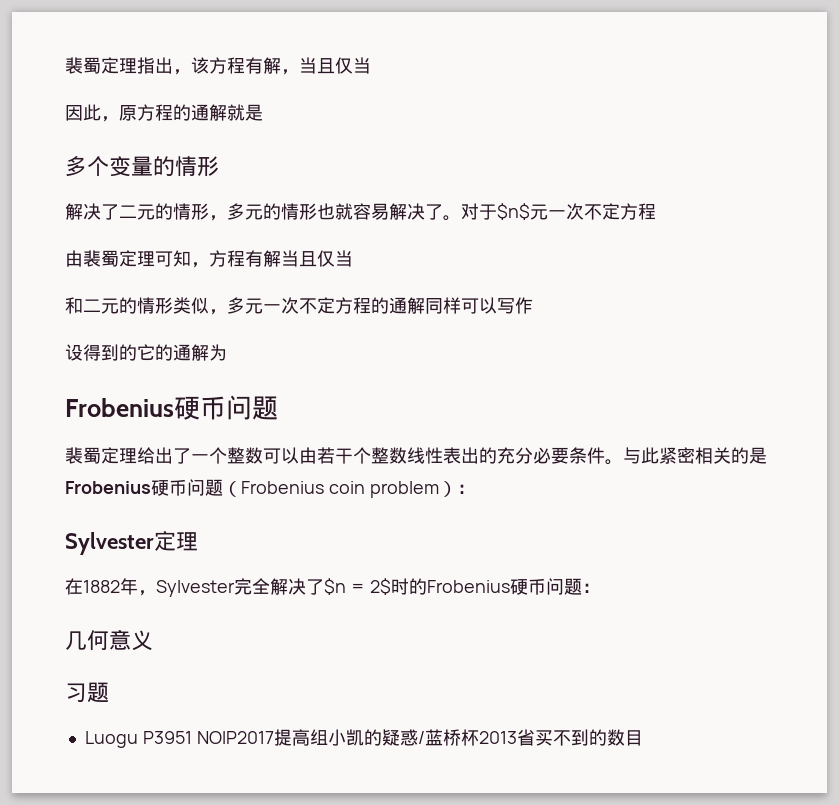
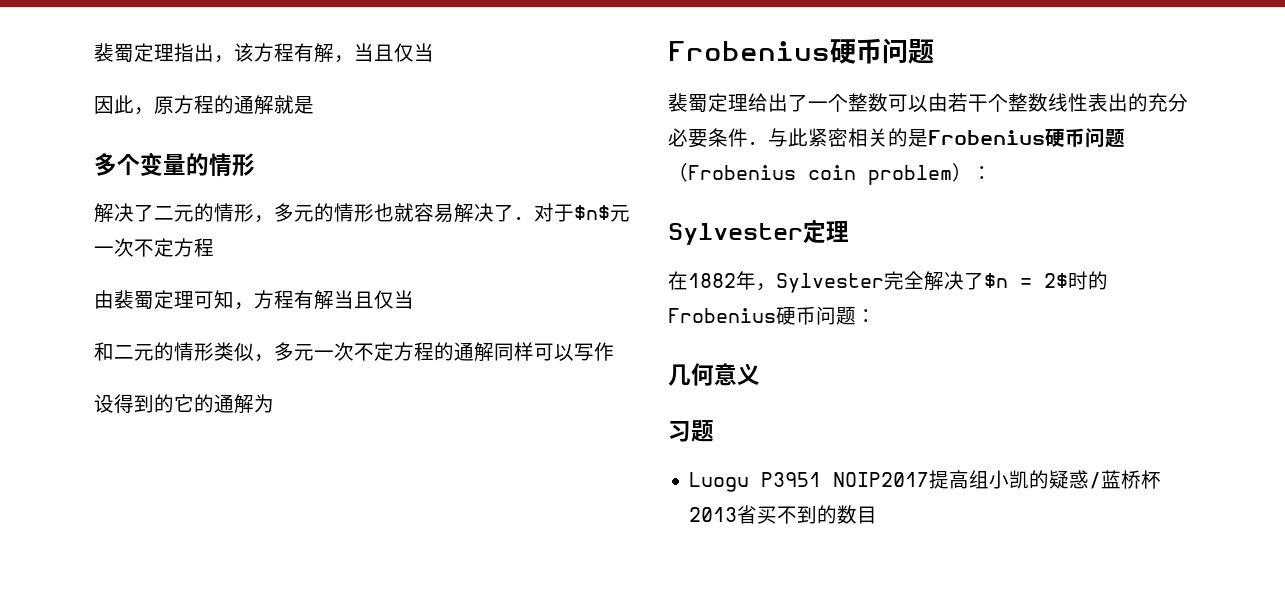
[443,215,461,221] 。 -> [514,216,534,220] ．
[605,459,623,465] 。 -> [748,141,768,145] ．

